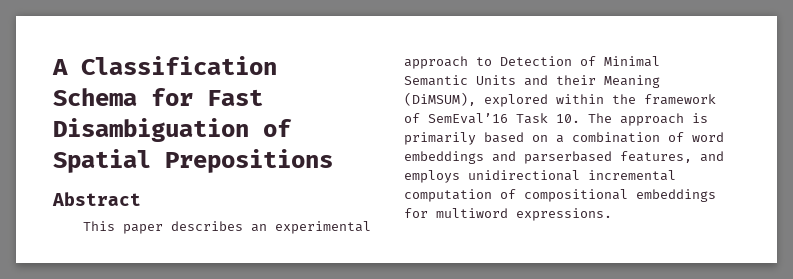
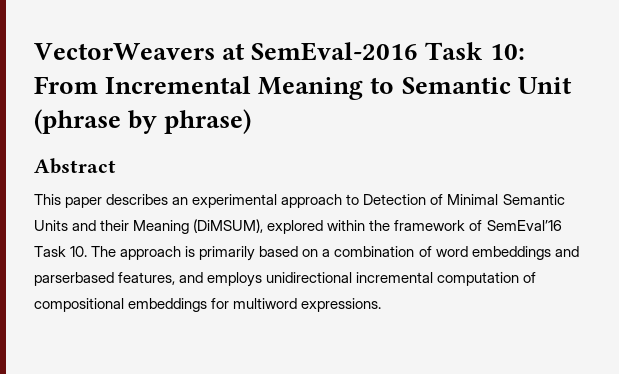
[52,56,277,75] [53,88,263,106] [53,118,292,142] [53,149,333,173] A Classification Schema for Fast Disambiguation of Spatial Prepositions -> [34,42,525,61] [34,76,572,100] [34,109,252,134] VectorWeavers at SemEval-2016 Task 10: From Incremental Meaning to Semantic Unit (phrase by phrase)

